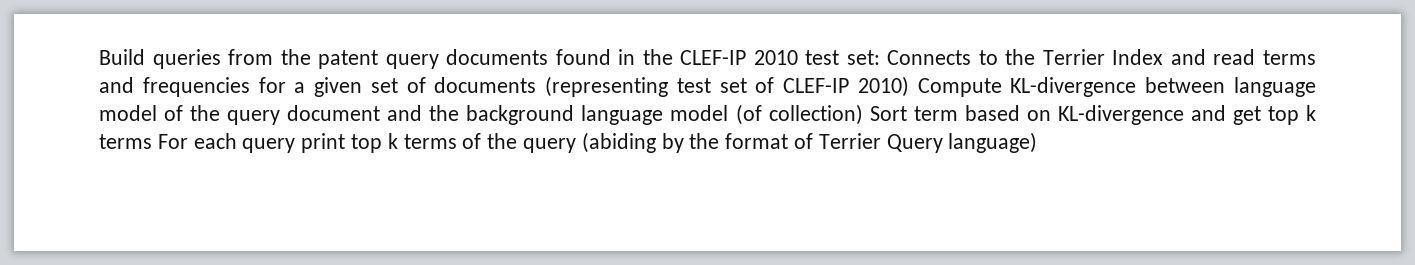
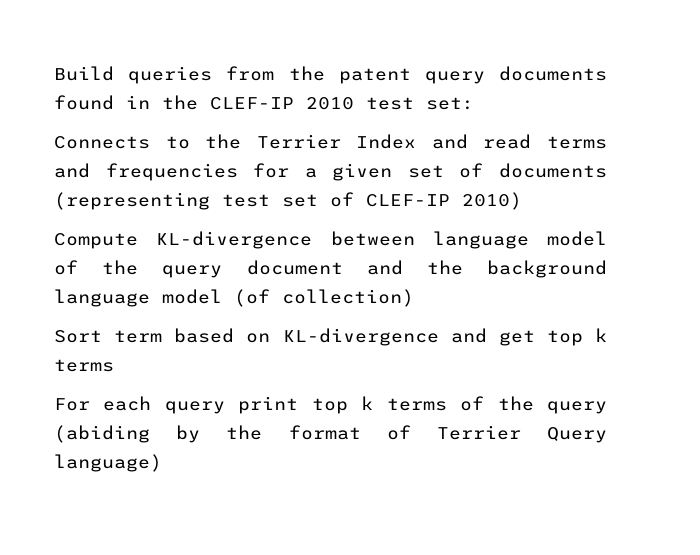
(880, 57) none -> (474, 103) //
(909, 86) none -> (522, 201) //
(863, 114) none -> (414, 298) //
(152, 141) none -> (114, 365) //

